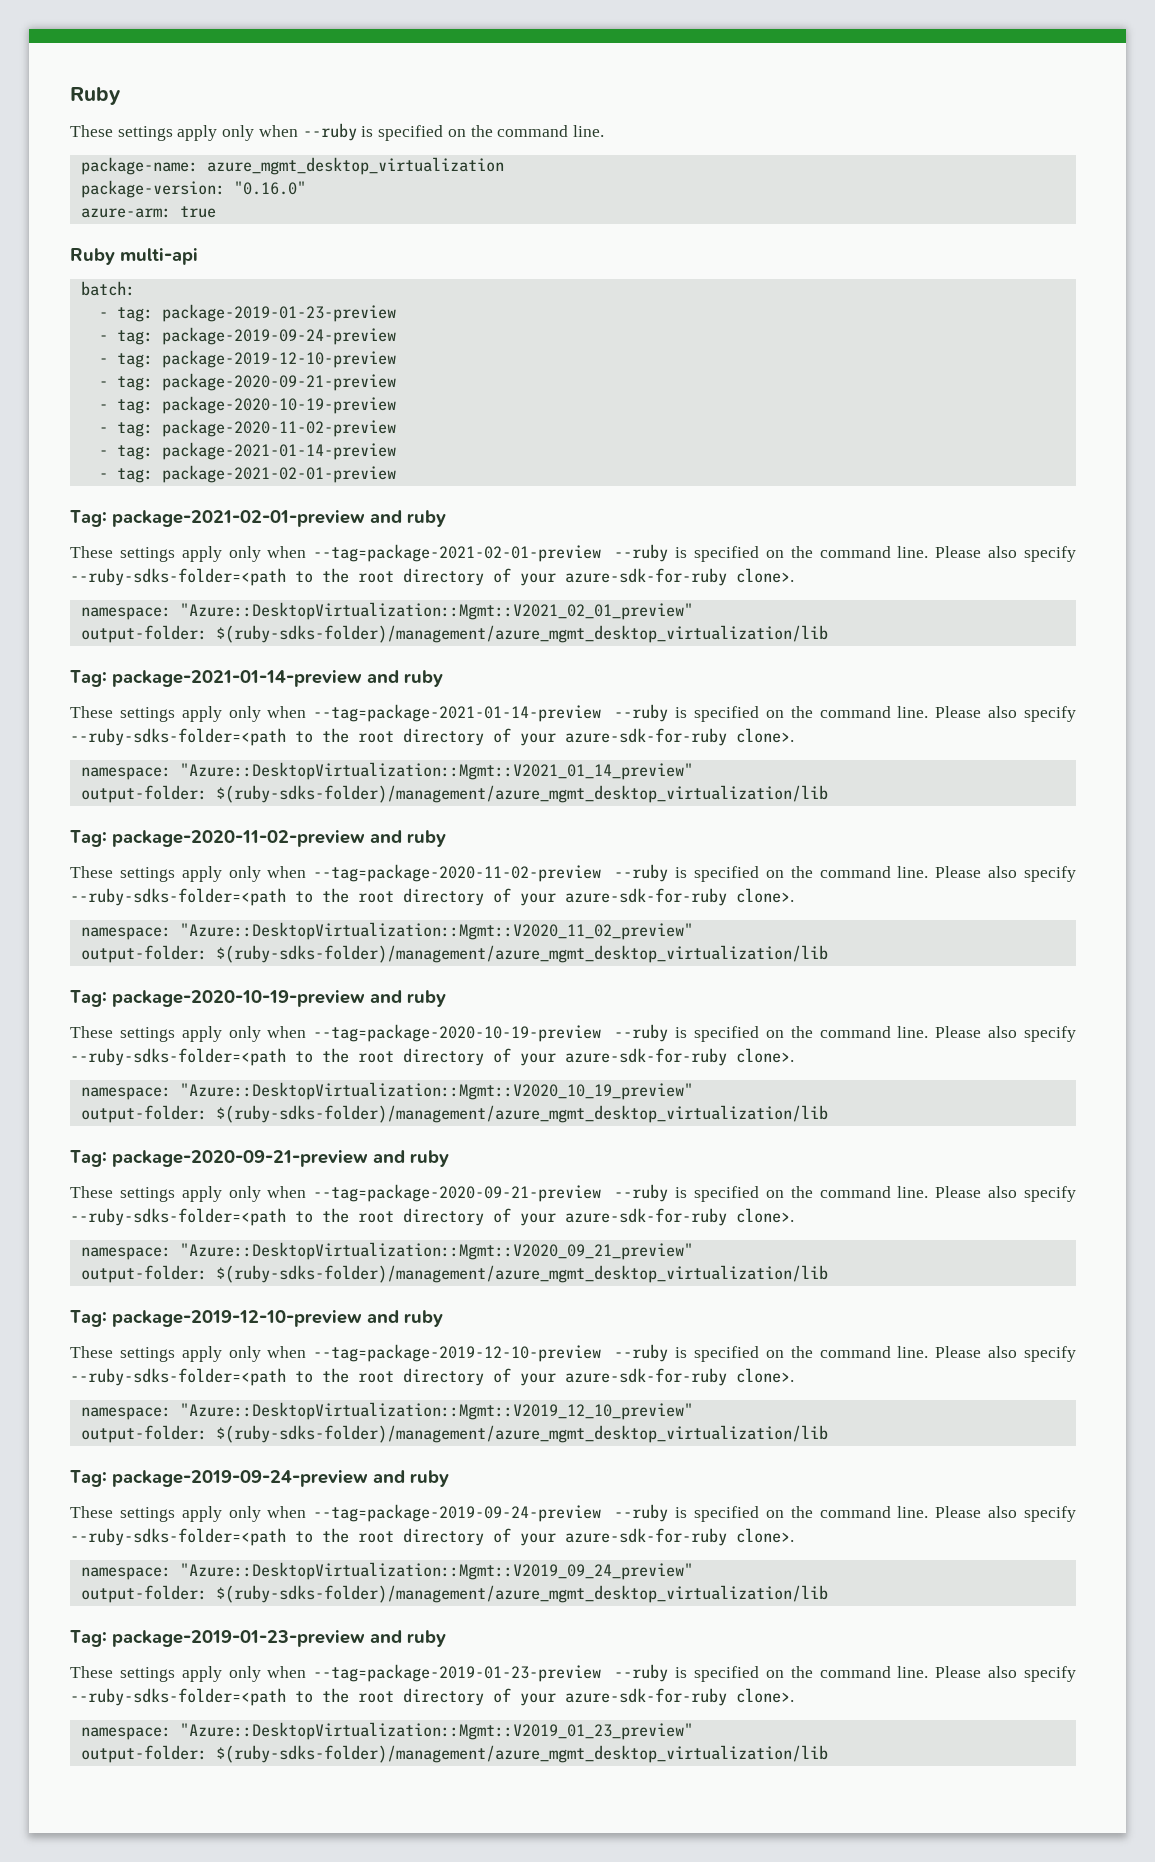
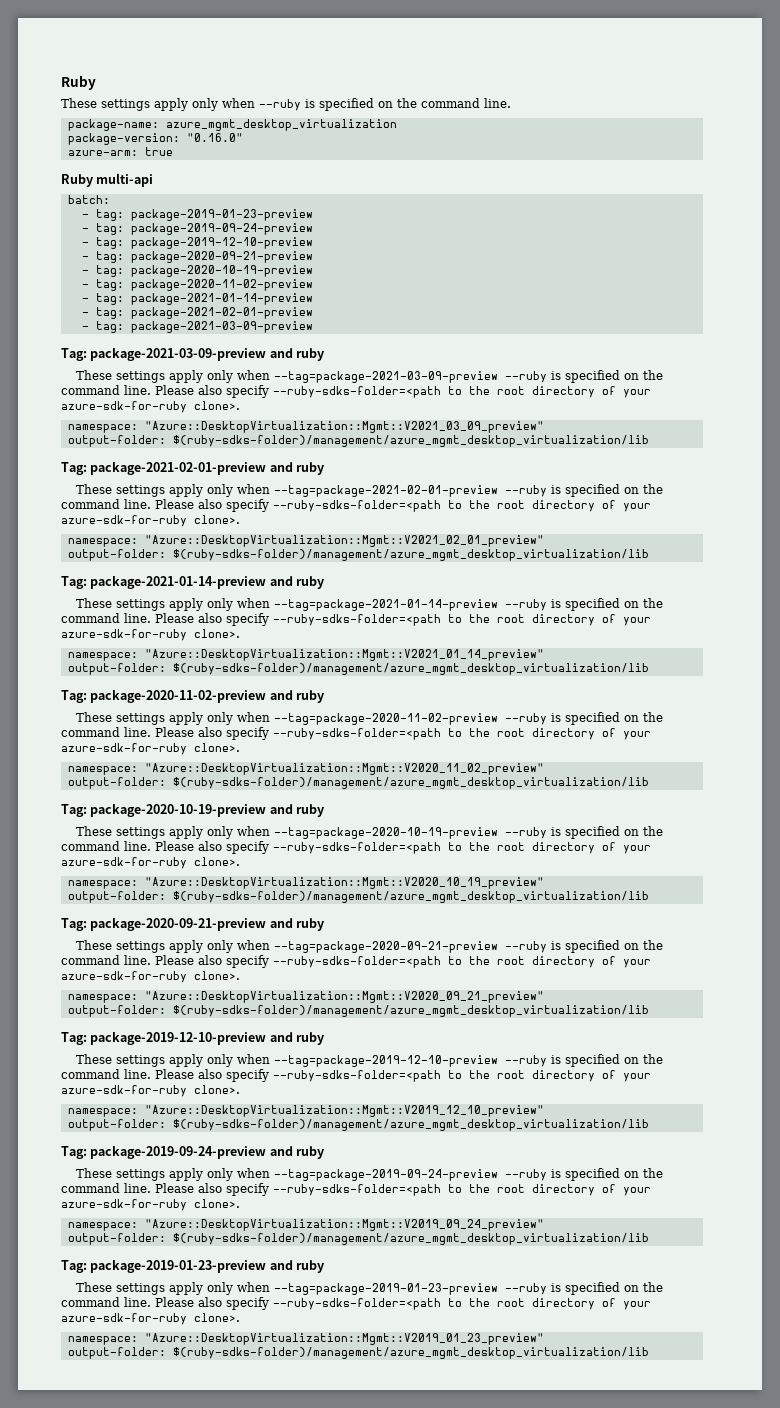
(396, 474) none -> [81,321,313,333] [61,348,325,361] [76,370,664,383] [61,385,651,398] [61,401,240,413] [67,421,544,433] [67,435,649,447] // - tag: package-2021-03-09-preview // Tag: package-2021-03-09-preview and ruby // These settings apply only when --tag=package-2021-03-09-preview --ruby is specified on the command line. Please also specify --ruby-sdks-folder=<path to the root directory of your azure-sdk-for-ruby clone>. // namespace: "Azure::DesktopVirtualization::Mgmt::V2021_03_09_preview" // output-folder: $(ruby-sdks-folder)/management/azure_mgmt_desktop_virtualization/lib

